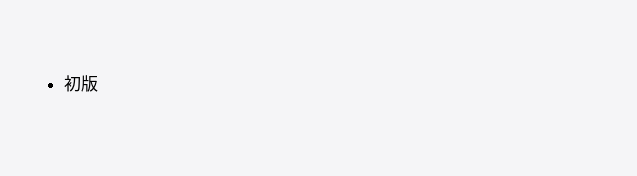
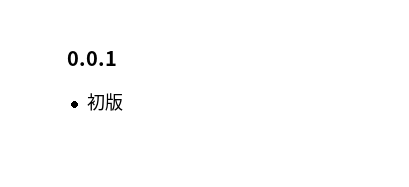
(63, 83) none -> [67,51,117,66] 0.0.1 //

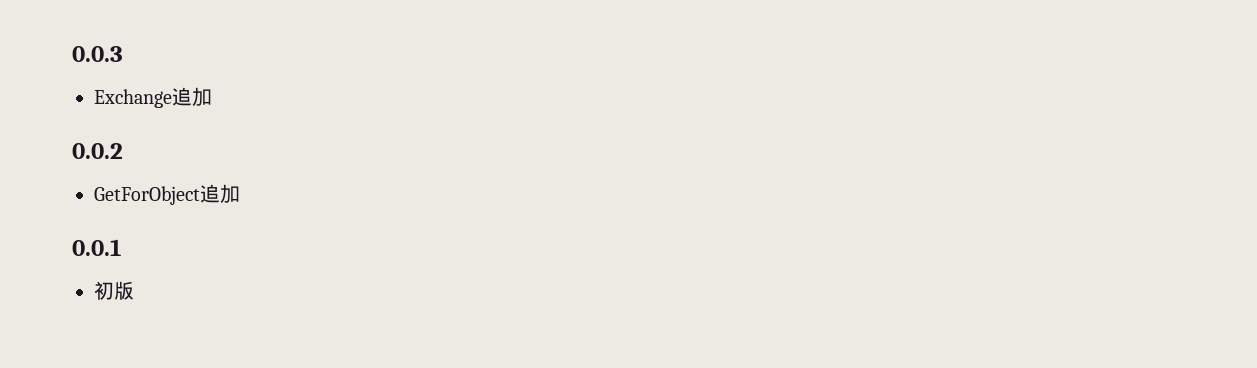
(67, 58) none -> [72,46,123,62] [94,87,212,108] [72,143,123,159] [94,184,240,205] 0.0.3 // Exchange追加 // 0.0.2 // GetForObject追加 //

